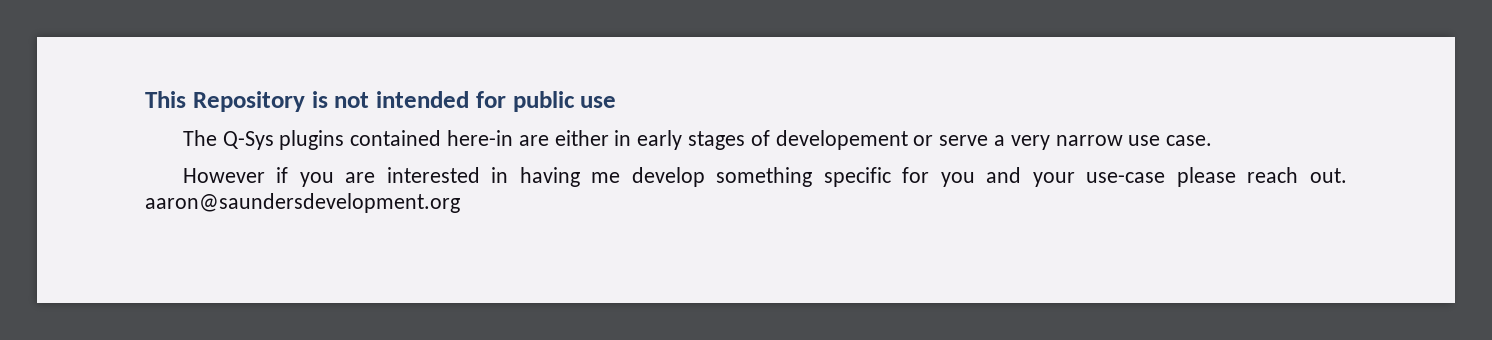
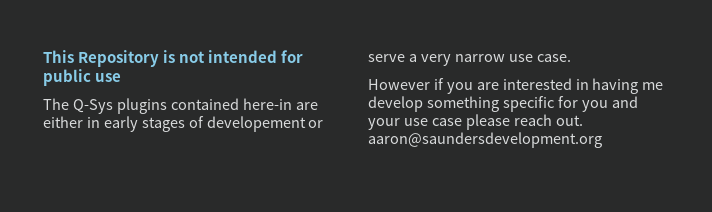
[1086,172,1166,183] use-case -> [403,118,462,126] use case

